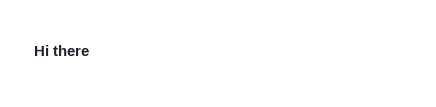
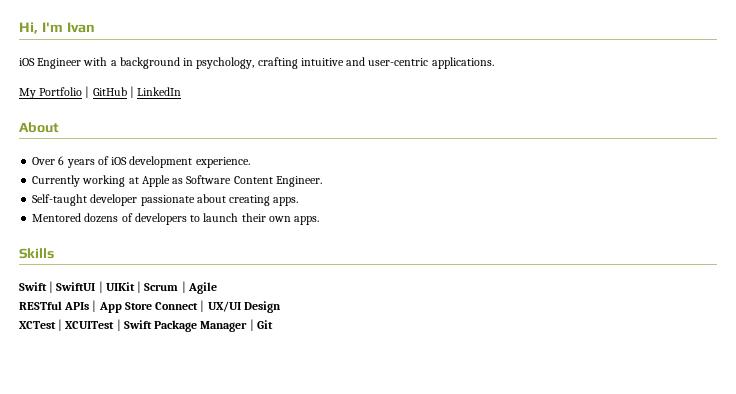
[34,45,90,56] Hi there -> [19,22,95,34] [19,57,494,69] [19,86,182,99] [19,122,59,133] [32,156,250,168] [32,175,322,187] [32,194,299,206] [32,213,320,225] [19,248,54,259] [19,281,217,294] [19,300,281,313] [19,319,273,332] Hi, I'm Ivan // iOS Engineer with a background in psychology, crafting intuitive and user-centric applications. // My Portfolio | GitHub | LinkedIn // About // Over 6 years of iOS development experience. // Currently working at Apple as Software Content Engineer. // Self-taught developer passionate about creating apps. // Mentored dozens of developers to launch their own apps. // Skills // Swift | SwiftUI | UIKit | Scrum | Agile // RESTful APIs | App Store Connect | UX/UI Design // XCTest | XCUITest | Swift Package Manager | Git

